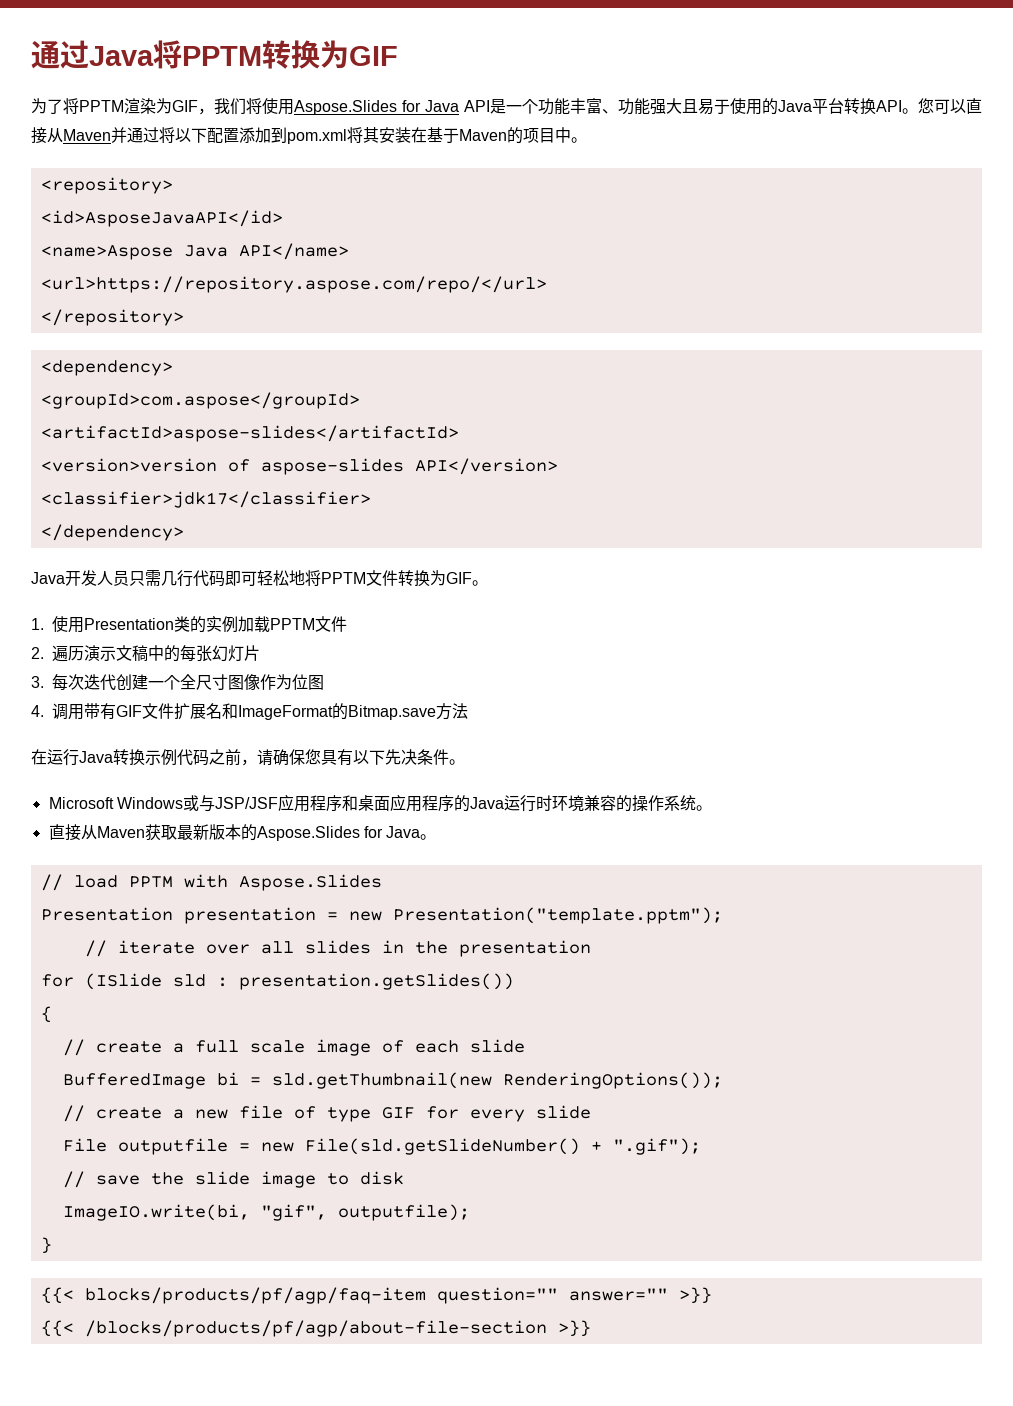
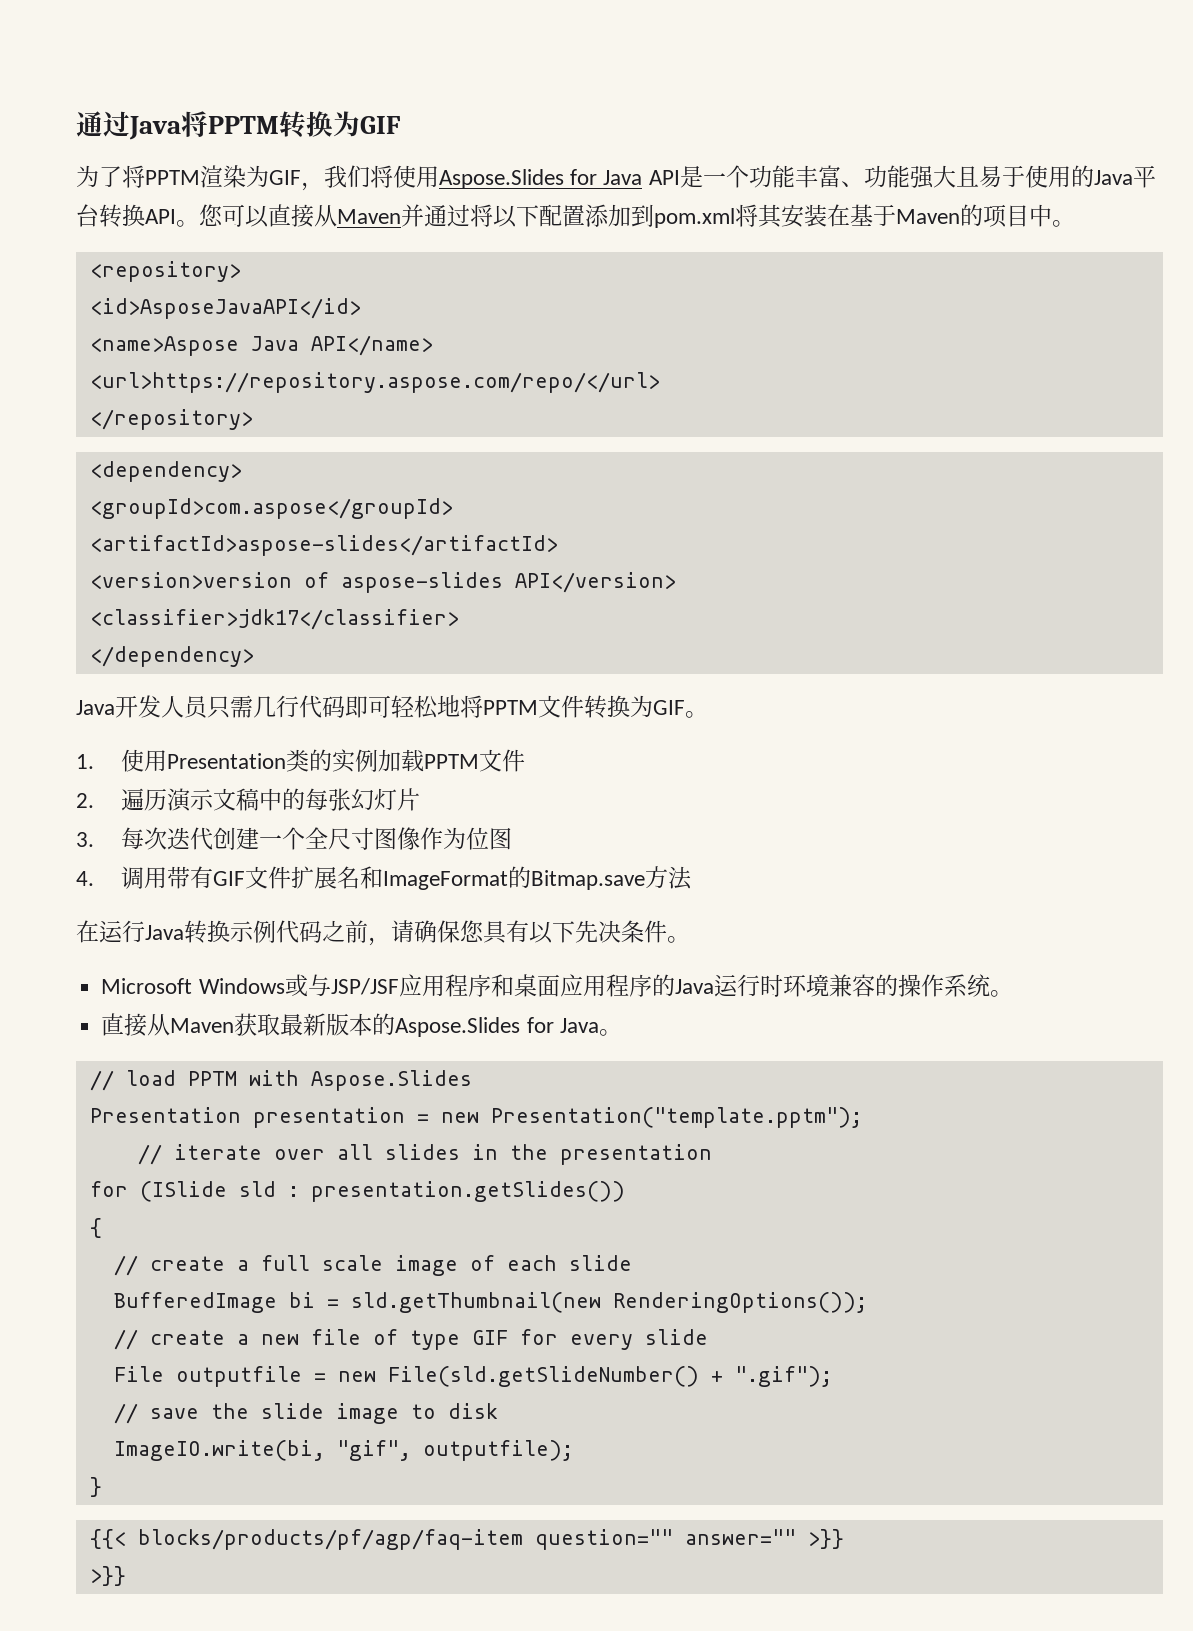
[40,1320,547,1337] {{< /blocks/products/pf/agp/about-file-section -> (844, 1539) none

